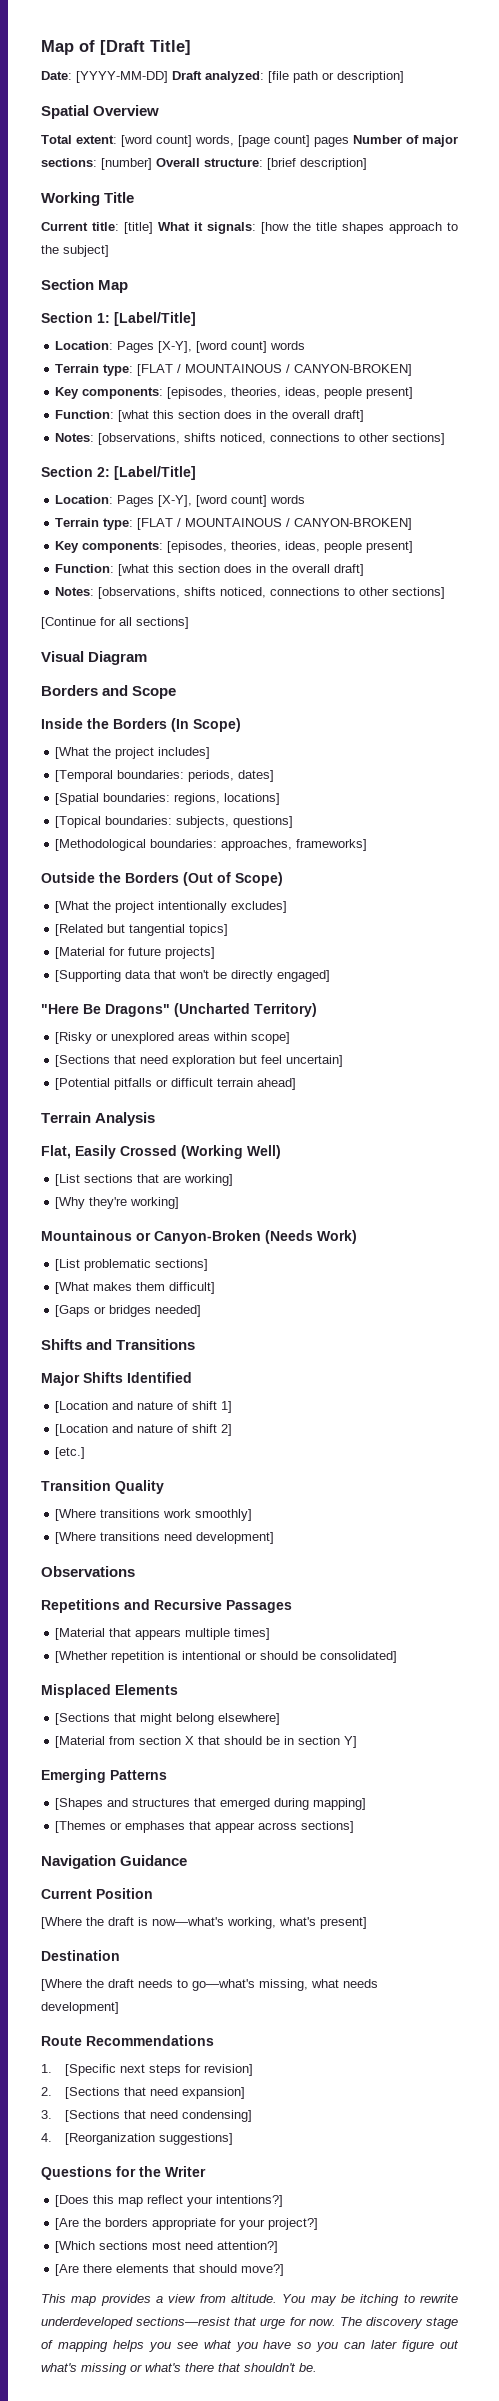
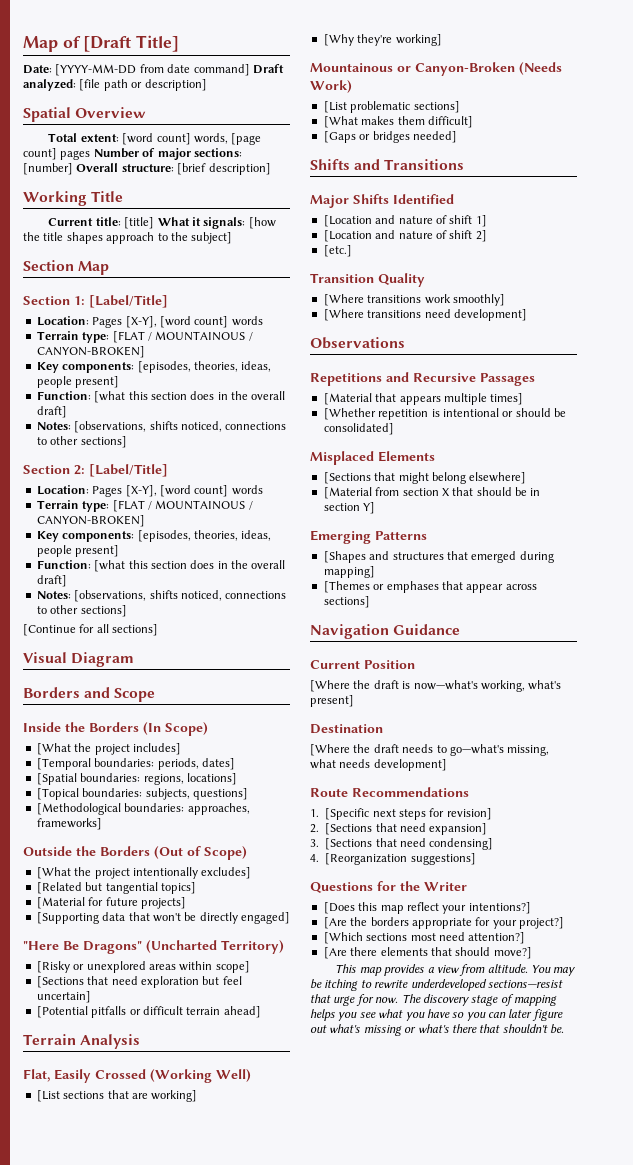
[76,71,168,83] [YYYY-MM-DD] -> [55,64,250,76] [YYYY-MM-DD from date command]

